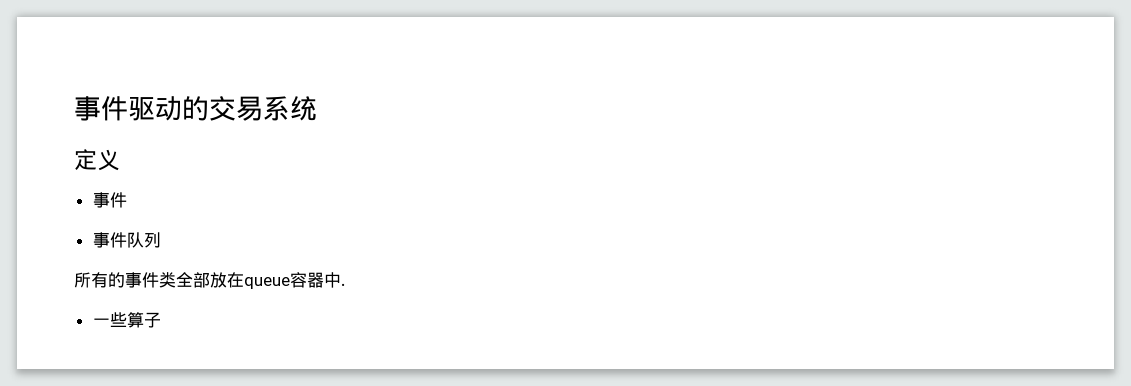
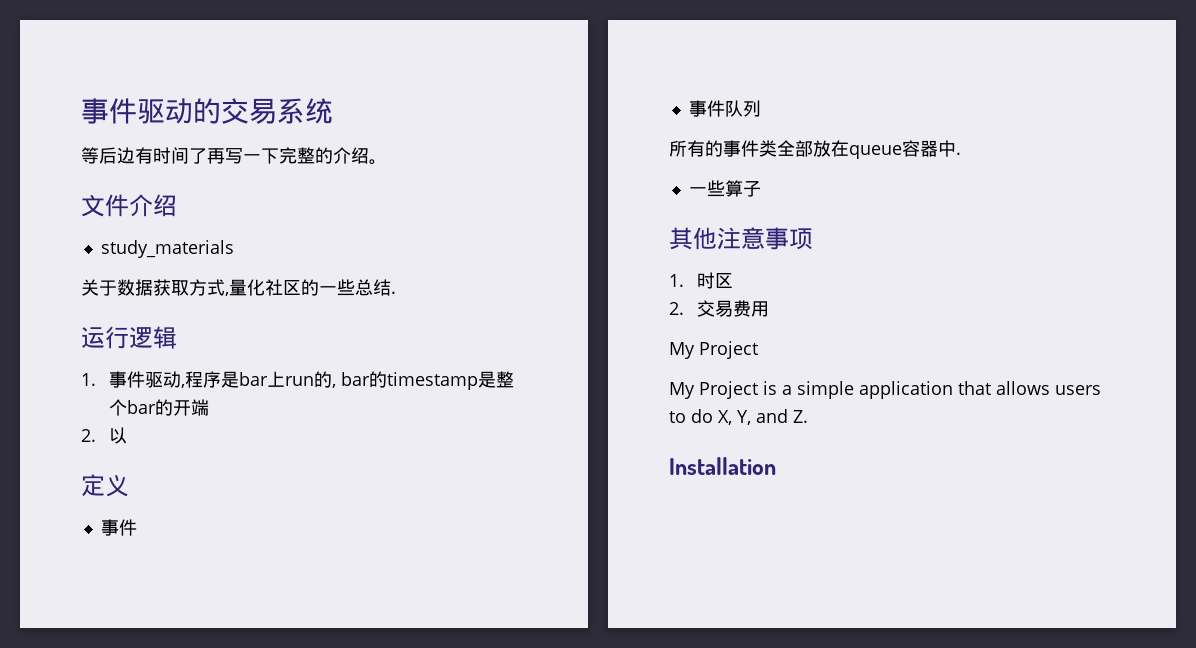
(317, 108) none -> [81,147,387,165] [81,194,177,217] [100,240,234,258] [81,279,396,296] [81,326,177,349] [81,371,515,390] [109,399,210,416] [81,427,128,444] // 等后边有时间了再写一下完整的介绍。 // 文件介绍 // study_materials // 关于数据获取方式,量化社区的一些总结. // 运行逻辑 // 1.事件驱动,程序是bar上run的, bar的timestamp是整个bar的开端 // 2.以
(161, 320) none -> [669,227,813,250] [669,272,734,289] [669,300,770,317] [669,341,758,359] [669,381,1101,399] [669,409,808,425] [669,457,776,475] // 其他注意事项 // 1.时区 // 2.交易费用 // My Project // My Project is a simple application that allows users to do X, Y, and Z. // Installation

